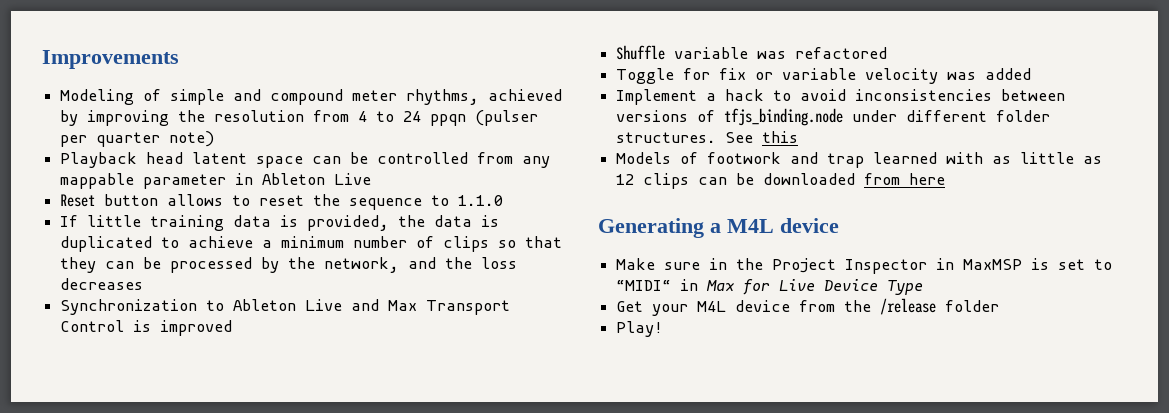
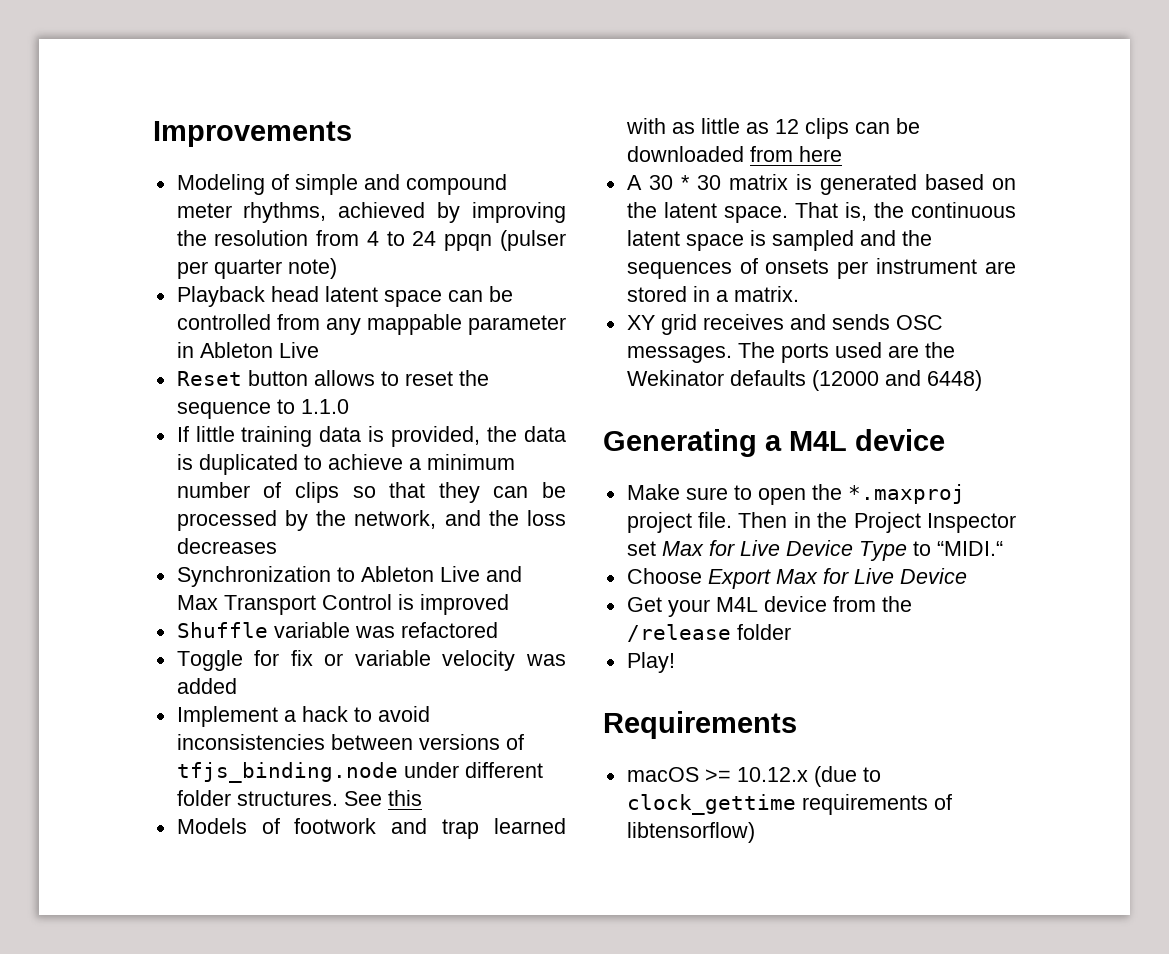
(946, 179) none -> [626,174,1016,195] [626,202,1016,223] [626,230,932,251] [626,258,1016,279] [626,286,799,302] [626,314,943,335] [626,342,955,363] [626,370,982,391] // A 30 * 30 matrix is generated based on the latent space. That is, the continuous latent space is sampled and the sequences of onsets per instrument are stored in a matrix. // XY grid receives and sends OSC messages. The ports used are the Wekinator defaults (12000 and 6448)
[709,258,1113,274] [616,279,699,291] in the Project Inspector in MaxMSP is set to “MIDI“ in -> [733,484,965,505] [626,512,1016,533] [626,541,656,556] to open the *.maxproj project file. Then in the Project Inspector set
(924, 287) none -> [912,541,1003,556] [626,568,967,589] to “MIDI.“ // Choose Export Max for Live Device
(664, 329) none -> [603,711,797,739] [626,766,881,787] [626,794,952,815] [626,822,755,843] // Requirements // macOS >= 10.12.x (due to clock_gettime requirements of libtensorflow)

